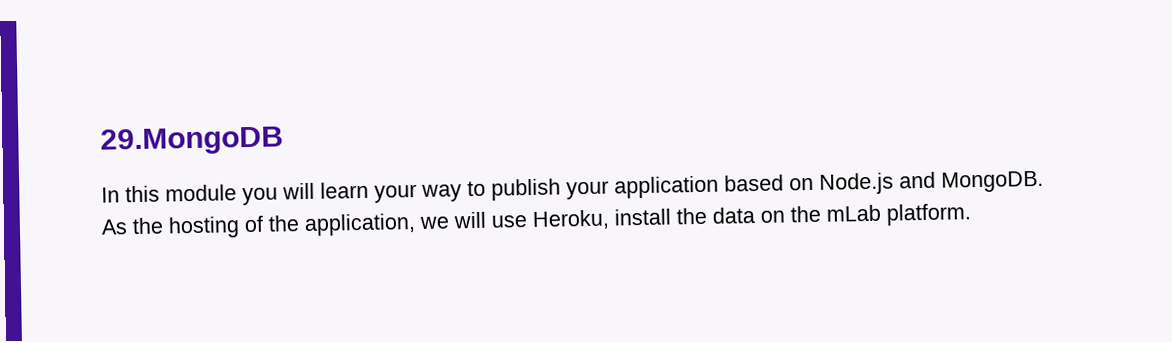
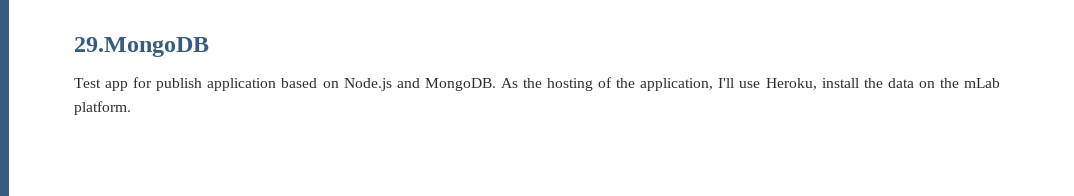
[101,178,609,206] In this module you will learn your way to publish your -> [74,77,203,91] Test app for publish
[419,211,486,229] we will -> [718,78,735,88] I'll

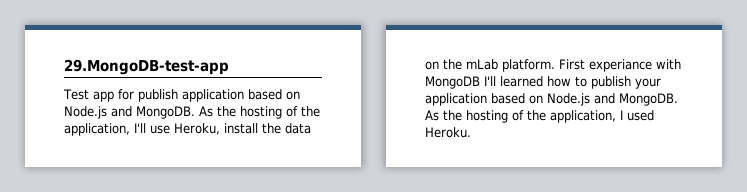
[74,37,209,57] 29.MongoDB -> [64,59,229,75] 29.MongoDB-test-app
(131, 108) none -> [559,59,681,72] [425,76,661,89] [425,93,678,106] [425,110,654,123] [425,127,471,138] First experiance with MongoDB I'll learned how to publish your application based on Node.js and MongoDB. As the hosting of the application, I used Heroku.

